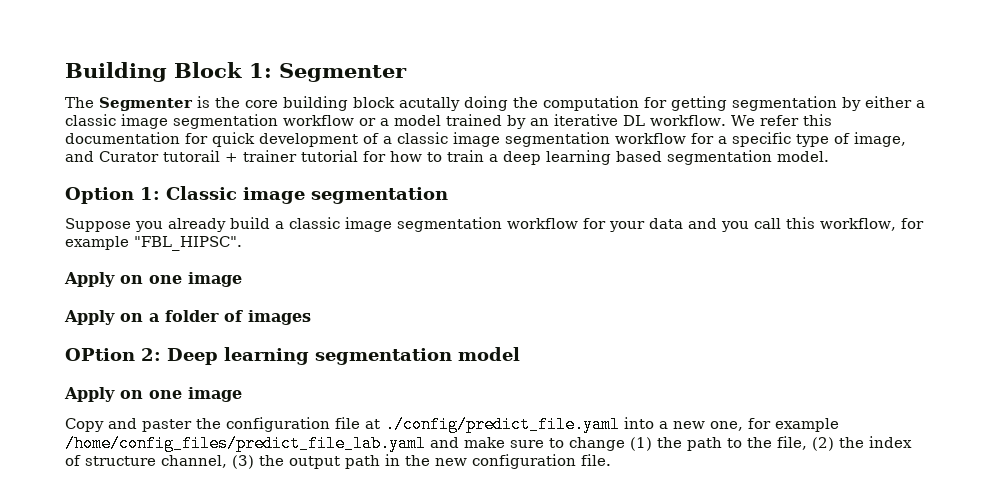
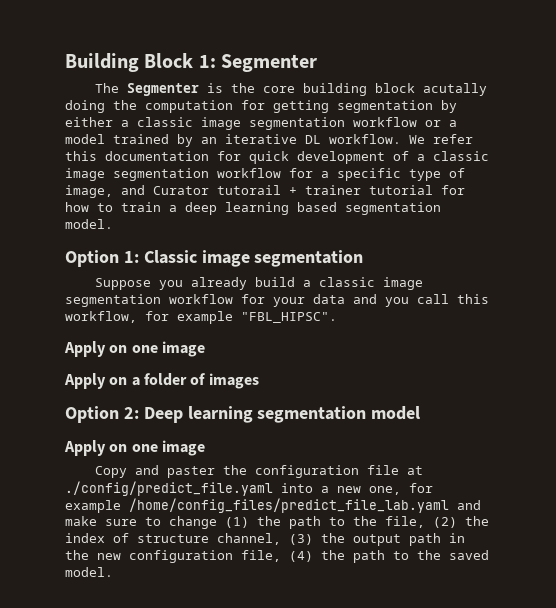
[65,348,135,361] OPtion -> [65,406,119,423] Option
[581,454,611,466] file. -> [241,550,489,563] [65,567,113,577] file, (4) the path to the saved model.

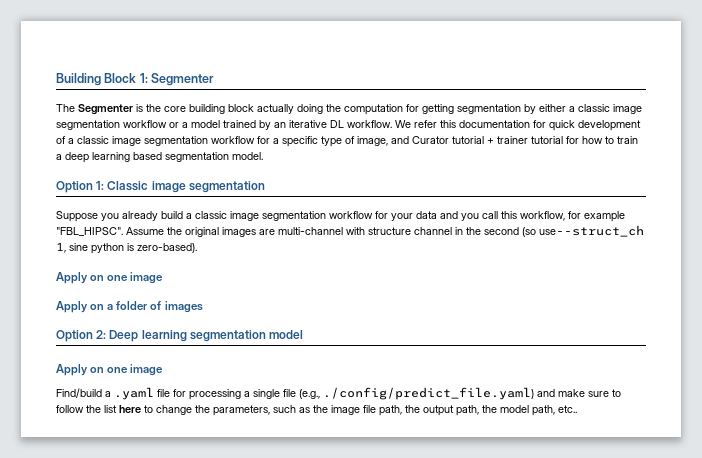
[423,83,488,96] acutally -> [257,104,294,114] actually
[217,185,281,195] tutorail -> [452,136,484,144] tutorial
(337, 317) none -> [126,225,644,237] [56,242,197,254] Assume the original images are multi-channel with structure channel in the second (so use--struct_ch 1, sine python is zero-based).
[95,465,424,478] [65,481,433,496] [65,498,481,513] [65,516,489,529] [65,533,465,546] [65,550,489,563] [65,567,113,577] Copy and paster the configuration file at ./config/predict_file.yaml into a new one, for example /home/config_files/predict_file_lab.yaml and make sure to change (1) the path to the file, (2) the index of structure channel, (3) the output path in the new configuration file, (4) the path to the saved model. -> [56,387,621,400] [56,405,577,416] Find/build a .yaml file for processing a single file (e.g., ./config/predict_file.yaml) and make sure to follow the list here to change the parameters, such as the image file path, the output path, the model path, etc..

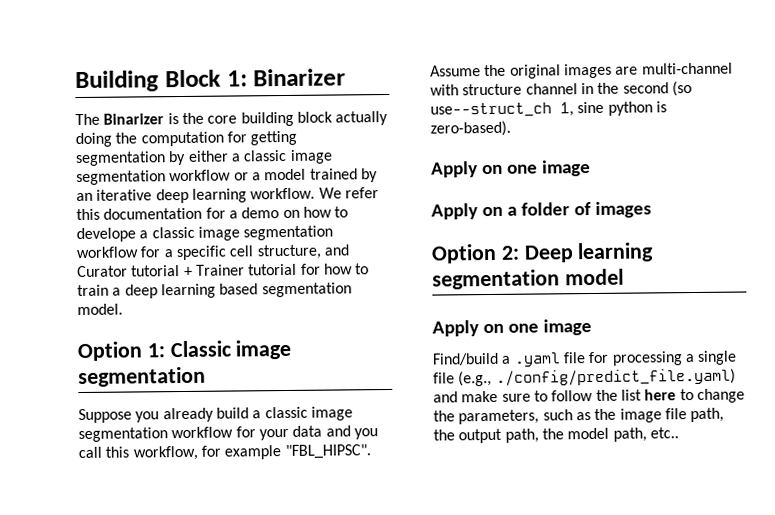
[151,73,215,86] Segmenter -> [253,68,347,87] Binarizer
[78,104,133,115] Segmenter -> [103,113,165,125] Binarizer
[330,120,344,128] DL -> [155,188,247,204] deep learning
[549,120,641,131] [56,136,66,144] quick development of -> [228,206,349,219] [76,227,136,243] a demo on how to develope
[321,136,388,147] type of image, -> [229,244,322,260] cell structure,
[497,136,528,144] trainer -> [195,264,245,276] Trainer

